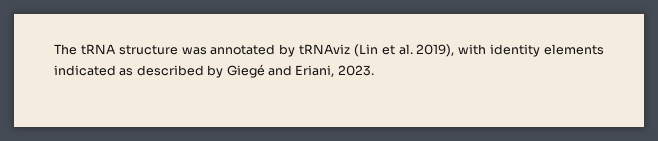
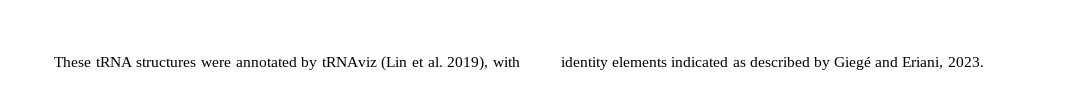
[54,44,207,55] The tRNA structure was -> [54,57,231,67] These tRNA structures were

